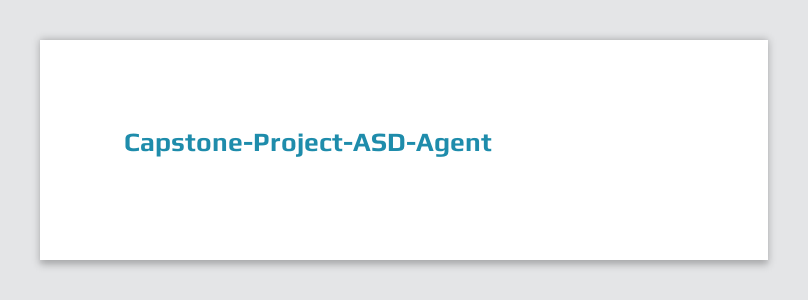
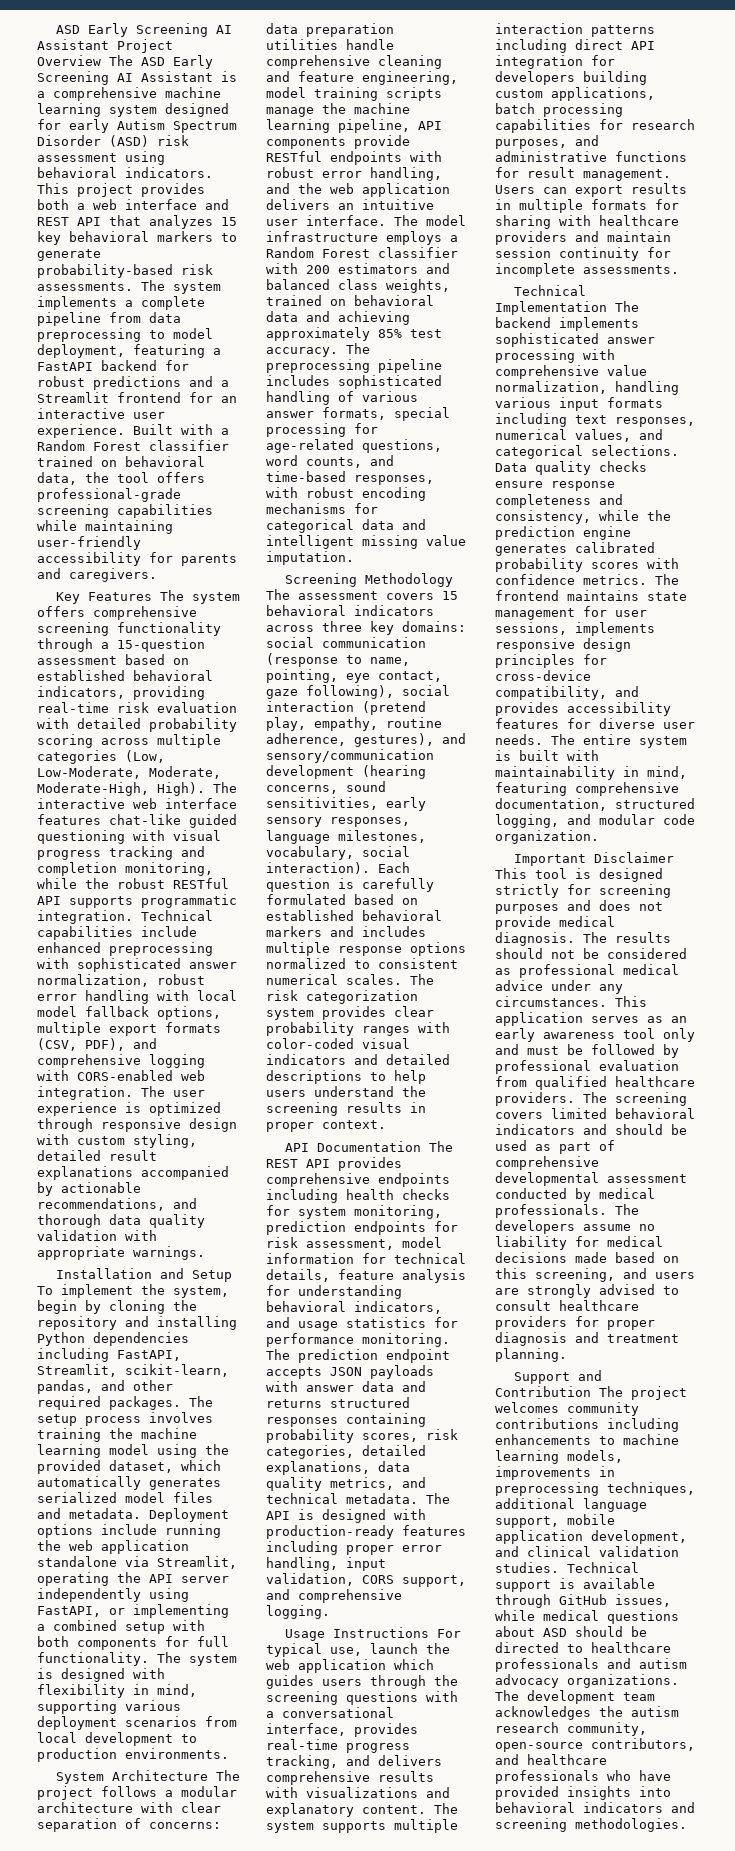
[124,133,492,157] Capstone-Project-ASD-Agent -> [55,23,232,37] [37,39,173,53] [37,55,213,69] [37,71,237,85] [37,87,221,101] [37,103,229,117] [37,119,237,133] [37,135,189,147] [37,151,165,165] [37,167,213,178] [37,183,205,197] [37,199,229,210] [37,215,237,229] [37,231,237,245] [37,249,101,261] [37,264,213,278] [37,280,221,294] [37,296,205,310] [37,312,181,326] [37,328,213,342] [37,344,221,358] [37,360,189,371] [37,376,229,390] [37,392,237,403] [37,408,165,419] [37,424,229,438] [37,440,229,451] [37,456,205,467] [37,472,205,485] [37,488,181,502] [37,504,213,518] [37,520,173,534] [37,536,141,550] [37,552,237,566] [37,568,157,582] [55,590,240,604] [37,606,197,620] [37,622,221,636] [37,638,205,652] [37,654,189,665] [37,670,213,681] [37,686,205,700] [37,702,237,713] [37,718,237,732] [37,734,221,748] [37,750,165,764] [37,766,221,779] [37,782,237,796] [37,798,237,809] [37,814,237,828] [37,830,221,844] [37,846,205,860] [37,862,213,876] [37,878,229,889] [37,894,237,908] [37,910,213,924] [37,926,197,940] [37,942,213,956] [37,958,237,972] [37,974,205,987] [37,990,237,1004] [37,1006,221,1020] [37,1022,221,1036] [37,1038,157,1051] [37,1054,205,1068] [37,1070,205,1081] [37,1086,205,1100] [37,1102,221,1116] [37,1118,237,1132] [37,1134,197,1148] [37,1150,157,1161] [37,1166,229,1180] [37,1182,141,1196] [37,1198,197,1211] [37,1214,205,1228] [37,1230,157,1241] [37,1246,205,1260] [55,1268,232,1282] [37,1284,229,1298] [37,1300,197,1314] [37,1316,237,1330] [37,1332,189,1346] [37,1348,181,1362] [37,1364,229,1377] [37,1380,173,1394] [37,1396,213,1410] [37,1412,213,1426] [37,1428,197,1442] [37,1444,229,1458] [37,1460,221,1474] [37,1476,221,1490] [37,1492,213,1503] [37,1508,229,1522] [37,1524,221,1538] [37,1540,189,1554] [37,1556,237,1569] [37,1572,229,1586] [37,1588,189,1602] [37,1604,229,1618] [37,1620,205,1634] [37,1636,229,1650] [37,1652,237,1666] [37,1668,165,1682] [37,1684,197,1698] [37,1700,181,1714] [37,1716,237,1730] [37,1732,197,1746] [37,1748,229,1762] [55,1770,240,1784] [37,1786,237,1800] [37,1802,221,1813] [37,1818,221,1832] [266,23,394,37] [266,39,394,50] [266,55,442,69] [266,71,458,85] [266,87,442,101] [266,103,410,117] [266,119,442,133] [266,135,410,149] [266,151,442,165] [266,167,442,181] [266,183,450,197] [266,199,434,210] [266,215,466,226] [266,231,458,245] [266,247,458,258] [266,263,450,274] [266,279,450,293] [266,295,434,306] [266,311,410,325] [266,327,442,341] [266,343,370,357] [266,359,442,373] [266,375,442,389] [266,391,418,405] [266,407,450,421] [266,423,378,437] [266,439,442,453] [266,455,394,468] [266,471,434,485] [266,487,426,501] [266,503,378,514] [266,519,426,533] [266,535,466,549] [266,551,354,565] [284,573,453,587] [266,589,458,600] [266,605,434,616] [266,621,466,635] [266,637,426,648] [266,653,410,667] [266,669,442,683] [266,685,450,699] [266,701,426,715] [266,717,442,731] [266,733,466,747] [266,749,434,763] [266,765,426,779] [266,781,386,794] [266,797,426,811] [266,817,410,827] [266,830,426,844] [266,846,410,860] [266,862,410,874] [266,878,434,892] [266,894,418,905] [266,910,442,921] [266,926,426,937] [266,942,466,956] [266,958,458,969] [266,974,434,985] [266,990,418,1004] [266,1006,434,1020] [266,1022,450,1036] [266,1038,410,1049] [266,1054,450,1065] [266,1070,426,1084] [266,1086,426,1097] [266,1102,426,1116] [266,1120,386,1132] [284,1141,453,1152] [266,1157,402,1171] [266,1173,450,1187] [266,1189,450,1203] [266,1205,442,1219] [266,1221,458,1235] [266,1237,442,1250] [266,1253,466,1264] [266,1269,466,1283] [266,1285,402,1299] [266,1301,442,1314] [266,1317,458,1331] [266,1333,450,1347] [266,1349,450,1363] [266,1365,434,1379] [266,1381,426,1392] [266,1397,410,1408] [266,1413,426,1427] [266,1429,458,1443] [266,1445,426,1459] [266,1461,410,1475] [266,1477,426,1491] [266,1493,450,1504] [266,1509,426,1523] [266,1525,466,1539] [266,1541,442,1555] [266,1557,386,1571] [266,1573,466,1587] [266,1589,402,1603] [266,1605,330,1619] [284,1627,461,1641] [266,1643,450,1657] [266,1659,434,1673] [266,1675,458,1689] [266,1691,458,1705] [266,1707,394,1718] [266,1723,418,1737] [266,1739,410,1753] [266,1755,442,1769] [266,1771,434,1785] [266,1787,450,1798] [266,1803,458,1817] [266,1819,458,1833] [495,23,655,37] [495,39,655,53] [495,55,615,69] [495,71,647,85] [495,87,655,101] [495,103,623,117] [495,119,695,133] [495,135,599,149] [495,151,687,162] [495,167,671,181] [495,183,687,197] [495,199,679,213] [495,215,679,229] [495,231,671,245] [495,247,671,261] [495,263,679,277] [513,285,586,296] [495,301,639,315] [495,317,639,331] [495,333,655,347] [495,349,615,363] [495,365,647,379] [495,381,679,395] [495,397,663,411] [495,413,695,427] [495,429,663,442] [495,445,679,459] [495,461,647,475] [495,481,615,491] [495,494,623,508] [495,510,671,524] [495,526,631,540] [495,542,655,556] [495,558,679,572] [495,574,679,585] [495,590,687,601] [495,606,647,620] [495,622,655,636] [495,638,631,652] [495,654,607,668] [495,670,591,681] [495,686,639,700] [495,702,671,716] [495,718,695,729] [495,734,687,748] [495,750,599,761] [495,766,687,780] [495,782,679,796] [495,798,695,811] [495,814,695,828] [495,830,599,844] [513,852,674,866] [495,868,663,882] [495,884,671,898] [495,900,663,914] [495,916,615,930] [495,932,671,946] [495,948,687,959] [495,964,679,978] [495,980,623,994] [495,996,647,1007] [495,1012,687,1026] [495,1028,695,1042] [495,1044,679,1058] [495,1060,679,1074] [495,1076,695,1090] [495,1092,687,1106] [495,1108,695,1119] [495,1124,687,1135] [495,1140,615,1154] [495,1156,599,1170] [495,1172,687,1186] [495,1188,655,1202] [495,1204,639,1218] [495,1220,655,1234] [495,1236,663,1250] [495,1252,679,1263] [495,1268,695,1282] [495,1284,679,1298] [495,1300,639,1311] [495,1316,655,1330] [495,1332,679,1346] [495,1348,567,1362] [513,1370,602,1384] [495,1386,687,1400] [495,1402,639,1416] [495,1418,679,1432] [495,1434,679,1445] [495,1450,623,1464] [495,1466,615,1480] [495,1482,695,1496] [495,1498,647,1512] [495,1514,615,1528] [495,1530,687,1544] [495,1546,679,1557] [495,1562,639,1573] [495,1578,655,1592] [495,1594,671,1608] [495,1610,679,1624] [495,1626,647,1637] [495,1642,671,1653] [495,1658,687,1672] [495,1674,679,1688] [495,1690,655,1704] [495,1706,679,1720] [495,1722,647,1736] [495,1738,695,1752] [495,1754,607,1765] [495,1770,671,1784] [495,1786,671,1800] [495,1802,695,1813] [495,1818,687,1832] ASD Early Screening AI Assistant Project Overview The ASD Early Screening AI Assistant is a comprehensive machine learning system designed for early Autism Spectrum Disorder (ASD) risk assessment using behavioral indicators. This project provides both a web interface and REST API that analyzes 15 key behavioral markers to generate probability-based risk assessments. The system implements a complete pipeline from data preprocessing to model deployment, featuring a FastAPI backend for robust predictions and a Streamlit frontend for an interactive user experience. Built with a Random Forest classifier trained on behavioral data, the tool offers professional-grade screening capabilities while maintaining user-friendly accessibility for parents and caregivers. // Key Features The system offers comprehensive screening functionality through a 15-question assessment based on established behavioral indicators, providing real-time risk evaluation with detailed probability scoring across multiple categories (Low, Low-Moderate, Moderate, Moderate-High, High). The interactive web interface features chat-like guided questioning with visual progress tracking and completion monitoring, while the robust RESTful API supports programmatic integration. Technical capabilities include enhanced preprocessing with sophisticated answer normalization, robust error handling with local model fallback options, multiple export formats (CSV, PDF), and comprehensive logging with CORS-enabled web integration. The user experience is optimized through responsive design with custom styling, detailed result explanations accompanied by actionable recommendations, and thorough data quality validation with appropriate warnings. // Installation and Setup To implement the system, begin by cloning the repository and installing Python dependencies including FastAPI, Streamlit, scikit-learn, pandas, and other required packages. The setup process involves training the machine learning model using the provided dataset, which automatically generates serialized model files and metadata. Deployment options include running the web application standalone via Streamlit, operating the API server independently using FastAPI, or implementing a combined setup with both components for full functionality. The system is designed with flexibility in mind, supporting various deployment scenarios from local development to production environments. // System Architecture The project follows a modular architecture with clear separation of concerns: data preparation utilities handle comprehensive cleaning and feature engineering, model training scripts manage the machine learning pipeline, API components provide RESTful endpoints with robust error handling, and the web application delivers an intuitive user interface. The model infrastructure employs a Random Forest classifier with 200 estimators and balanced class weights, trained on behavioral data and achieving approximately 85% test accuracy. The preprocessing pipeline includes sophisticated handling of various answer formats, special processing for age-related questions, word counts, and time-based responses, with robust encoding mechanisms for categorical data and intelligent missing value imputation. // Screening Methodology The assessment covers 15 behavioral indicators across three key domains: social communication (response to name, pointing, eye contact, gaze following), social interaction (pretend play, empathy, routine adherence, gestures), and sensory/communication development (hearing concerns, sound sensitivities, early sensory responses, language milestones, vocabulary, social interaction). Each question is carefully formulated based on established behavioral markers and includes multiple response options normalized to consistent numerical scales. The risk categorization system provides clear probability ranges with color-coded visual indicators and detailed descriptions to help users understand the screening results in proper context. // API Documentation The REST API provides comprehensive endpoints including health checks for system monitoring, prediction endpoints for risk assessment, model information for technical details, feature analysis for understanding behavioral indicators, and usage statistics for performance monitoring. The prediction endpoint accepts JSON payloads with answer data and returns structured responses containing probability scores, risk categories, detailed explanations, data quality metrics, and technical metadata. The API is designed with production-ready features including proper error handling, input validation, CORS support, and comprehensive logging. // Usage Instructions For typical use, launch the web application which guides users through the screening questions with a conversational interface, provides real-time progress tracking, and delivers comprehensive results with visualizations and explanatory content. The system supports multiple interaction patterns including direct API integration for developers building custom applications, batch processing capabilities for research purposes, and administrative functions for result management. Users can export results in multiple formats for sharing with healthcare providers and maintain session continuity for incomplete assessments. // Technical Implementation The backend implements sophisticated answer processing with comprehensive value normalization, handling various input formats including text responses, numerical values, and categorical selections. Data quality checks ensure response completeness and consistency, while the prediction engine generates calibrated probability scores with confidence metrics. The frontend maintains state management for user sessions, implements responsive design principles for cross-device compatibility, and provides accessibility features for diverse user needs. The entire system is built with maintainability in mind, featuring comprehensive documentation, structured logging, and modular code organization. // Important Disclaimer This tool is designed strictly for screening purposes and does not provide medical diagnosis. The results should not be considered as professional medical advice under any circumstances. This application serves as an early awareness tool only and must be followed by professional evaluation from qualified healthcare providers. The screening covers limited behavioral indicators and should be used as part of comprehensive developmental assessment conducted by medical professionals. The developers assume no liability for medical decisions made based on this screening, and users are strongly advised to consult healthcare providers for proper diagnosis and treatment planning. // Support and Contribution The project welcomes community contributions including enhancements to machine learning models, improvements in preprocessing techniques, additional language support, mobile application development, and clinical validation studies. Technical support is available through GitHub issues, while medical questions about ASD should be directed to healthcare professionals and autism advocacy organizations. The development team acknowledges the autism research community, open-source contributors, and healthcare professionals who have provided insights into behavioral indicators and screening methodologies.

